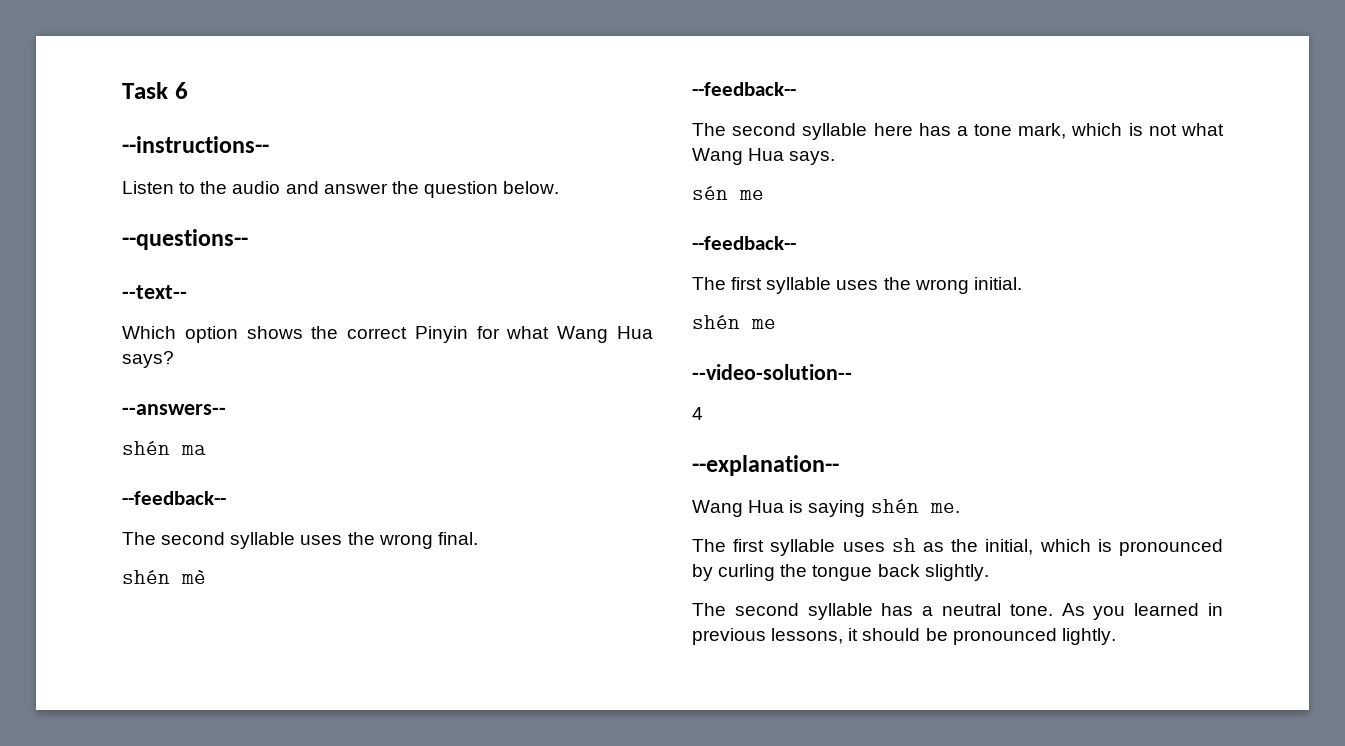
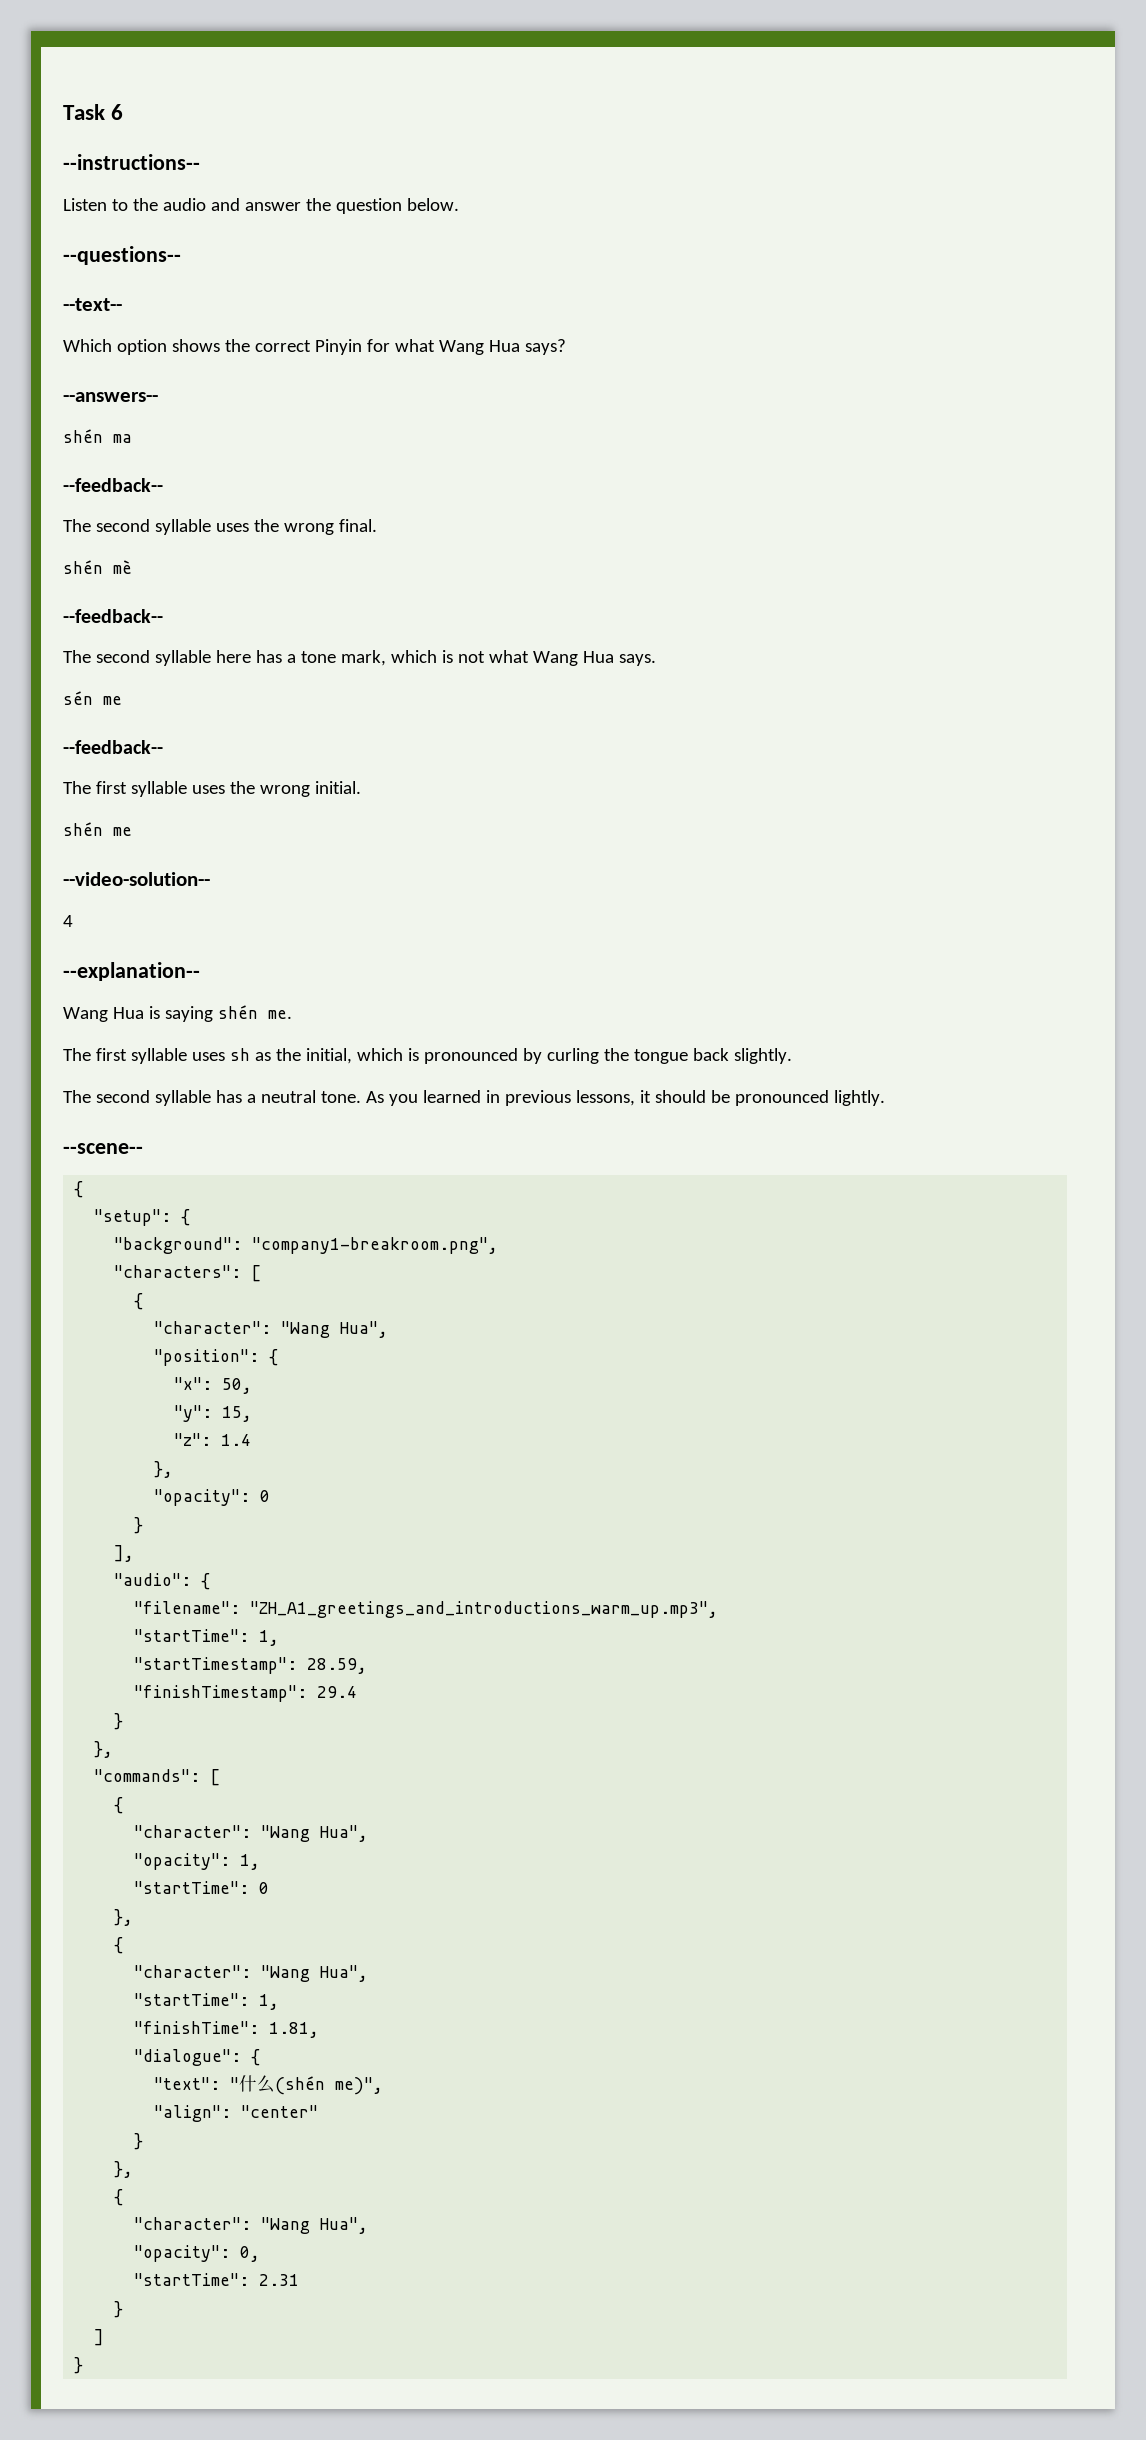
(1116, 636) none -> [63,1143,143,1154] [74,1181,84,1198] [94,1209,191,1226] [114,1237,499,1254] [114,1265,262,1282] [134,1293,144,1310] [154,1321,389,1338] [154,1349,279,1366] [174,1377,253,1394] [174,1405,253,1422] [174,1433,252,1446] [154,1461,174,1478] [154,1489,271,1506] [134,1517,144,1534] [114,1545,135,1562] [114,1573,211,1590] [134,1601,719,1618] [134,1629,280,1646] [134,1657,368,1674] [134,1685,358,1702] [114,1713,124,1730] [94,1741,114,1758] [94,1769,221,1786] [114,1797,124,1814] [134,1825,369,1842] [134,1853,261,1870] [134,1881,270,1894] [114,1909,134,1926] [114,1937,124,1954] [134,1965,369,1982] [134,1993,280,2010] [134,2021,320,2038] [134,2049,261,2066] [154,2075,384,2095] [154,2105,319,2122] [134,2133,144,2150] [114,2161,134,2178] [114,2189,124,2206] [134,2217,369,2234] [134,2245,261,2262] [134,2273,300,2286] [114,2301,124,2318] [94,2329,105,2346] [74,2357,84,2374] // --scene-- // { // "setup": { // "background": "company1-breakroom.png", // "characters": [ // { // "character": "Wang Hua", // "position": { // "x": 50, // "y": 15, // "z": 1.4 // }, // "opacity": 0 // } // ], // "audio": { // "filename": "ZH_A1_greetings_and_introductions_warm_up.mp3", // "startTime": 1, // "startTimestamp": 28.59, // "finishTimestamp": 29.4 // } // }, // "commands": [ // { // "character": "Wang Hua", // "opacity": 1, // "startTime": 0 // }, // { // "character": "Wang Hua", // "startTime": 1, // "finishTime": 1.81, // "dialogue": { // "text": "什么(shén me)", // "align": "center" // } // }, // { // "character": "Wang Hua", // "opacity": 0, // "startTime": 2.31 // } // ] // }

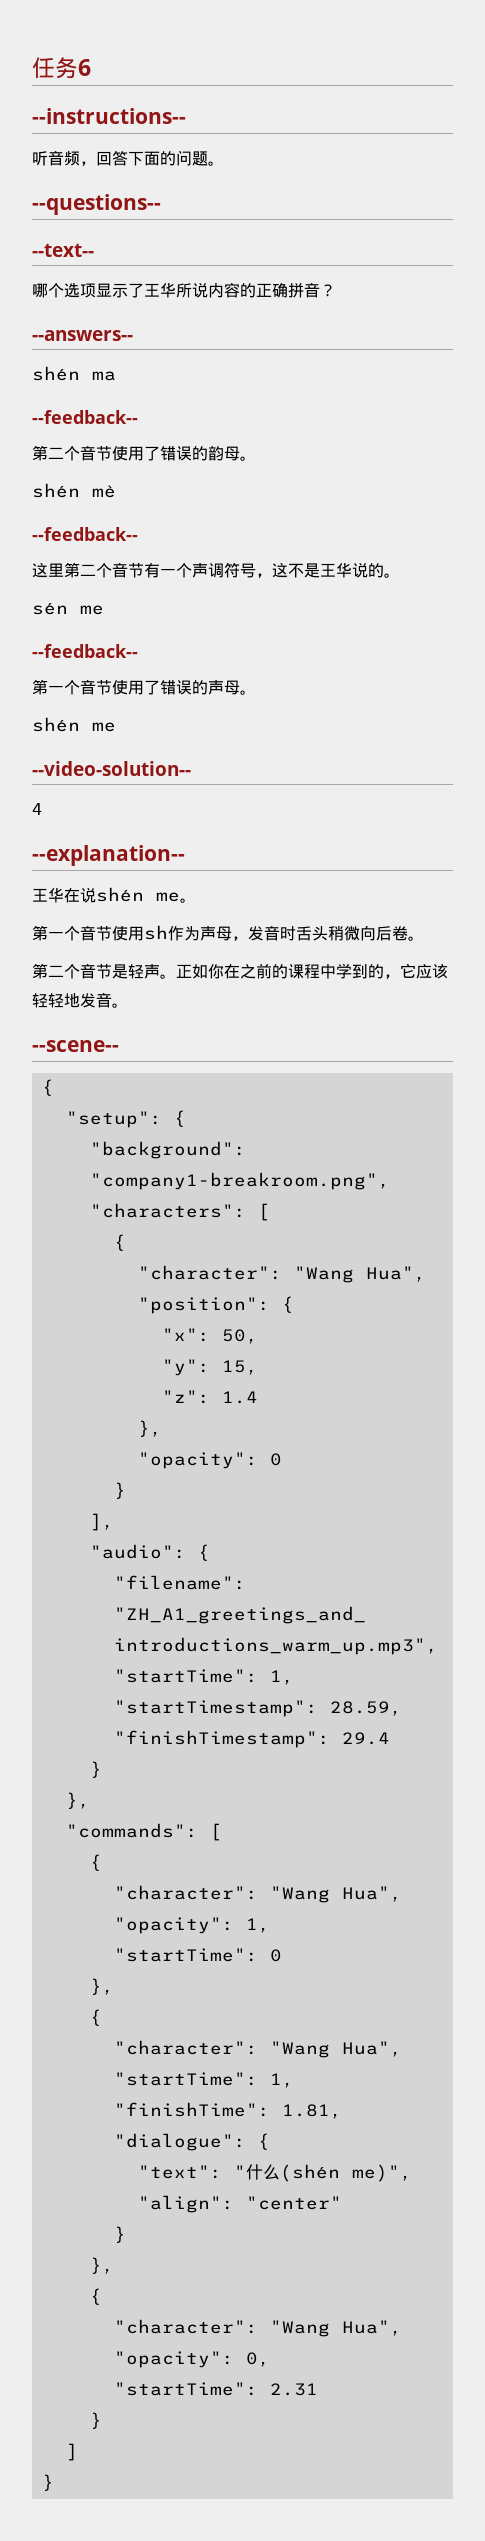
[63,104,105,120] Task -> [32,57,78,79] 任务
[63,198,459,214] [63,246,181,265] [63,298,122,311] [63,339,566,355] [63,392,158,402] [63,429,132,443] [63,478,163,492] [63,519,377,535] [63,560,132,574] [63,609,163,623] [63,650,656,666] [63,691,122,705] [63,740,163,754] [63,781,361,797] Listen to the audio and answer the question below. // --questions-- // --text-- // Which option shows the correct Pinyin for what Wang Hua says? // --answers-- // shén ma // --feedback-- // The second syllable uses the wrong final. // shén mè // --feedback-- // The second syllable here has a tone mark, which is not what Wang Hua says. // sén me // --feedback-- // The first syllable uses the wrong initial. -> [32,150,224,166] [32,194,161,215] [32,243,94,257] [32,282,336,298] [32,330,133,341] [32,366,116,381] [32,410,138,424] [32,445,256,461] [32,483,116,498] [32,527,138,541] [32,562,400,578] [32,602,104,615] [32,644,138,658] [32,679,256,695] 听音频，回答下面的问题。 // --questions-- // --text-- // 哪个选项显示了王华所说内容的正确拼音？ // --answers-- // shén ma // --feedback-- // 第二个音节使用了错误的韵母。 // shén mè // --feedback-- // 这里第二个音节有一个声调符号，这不是王华说的。 // sén me // --feedback-- // 第一个音节使用了错误的声母。
[63,1005,292,1022] [63,1048,792,1064] [63,1090,885,1106] Wang Hua is saying shén me. // The first syllable uses sh as the initial, which is pronounced by curling the tongue back slightly. // The second syllable has a neutral tone. As you learned in previous lessons, it should be pronounced lightly. -> [32,887,196,903] [32,925,424,941] [32,963,448,979] [32,992,128,1008] 王华在说shén me。 // 第一个音节使用sh作为声母，发音时舌头稍微向后卷。 // 第二个音节是轻声。正如你在之前的课程中学到的，它应该轻轻地发音。

